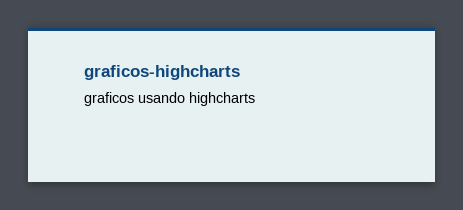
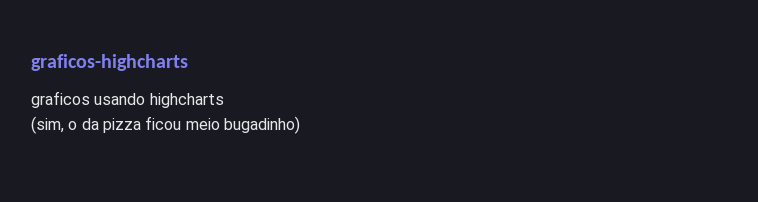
(255, 99) none -> [31,116,300,134] // (sim, o da pizza ficou meio bugadinho)

